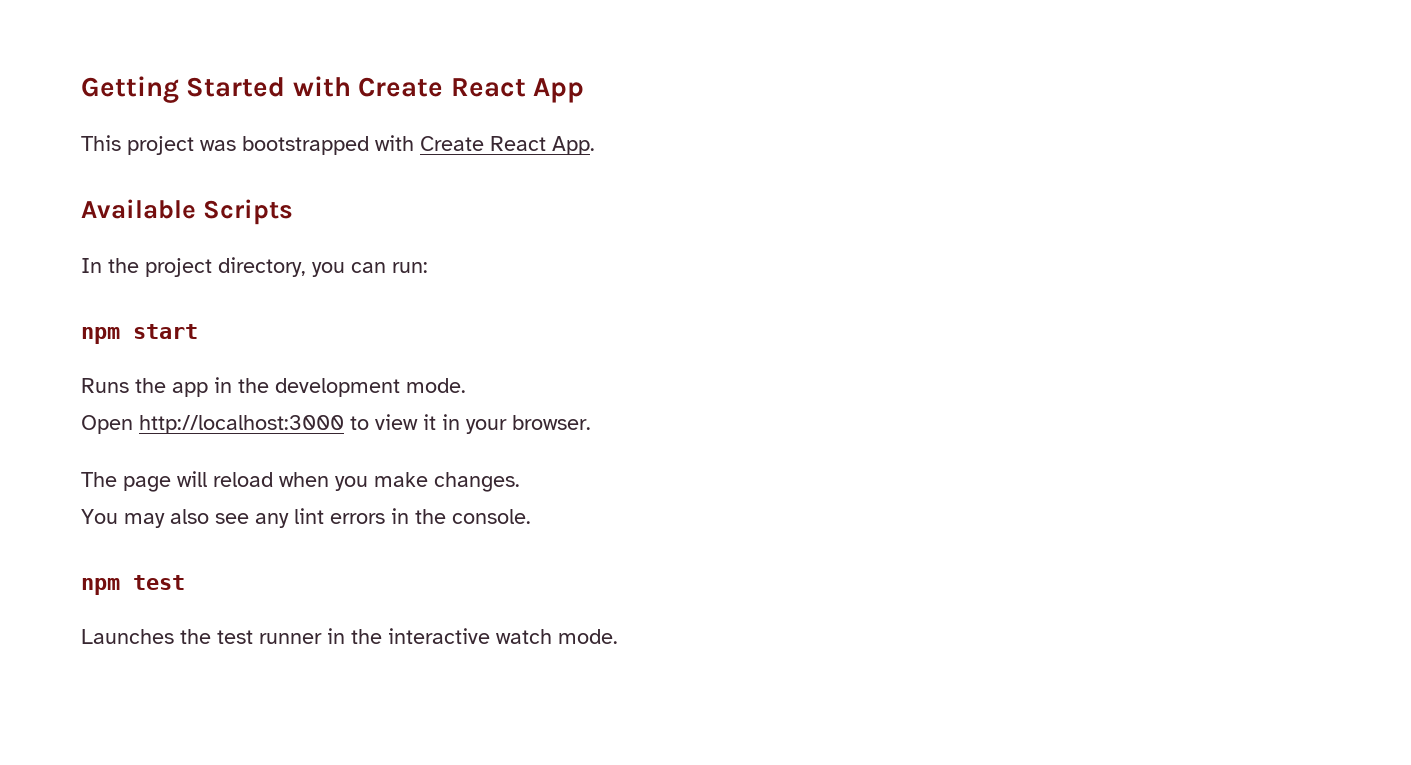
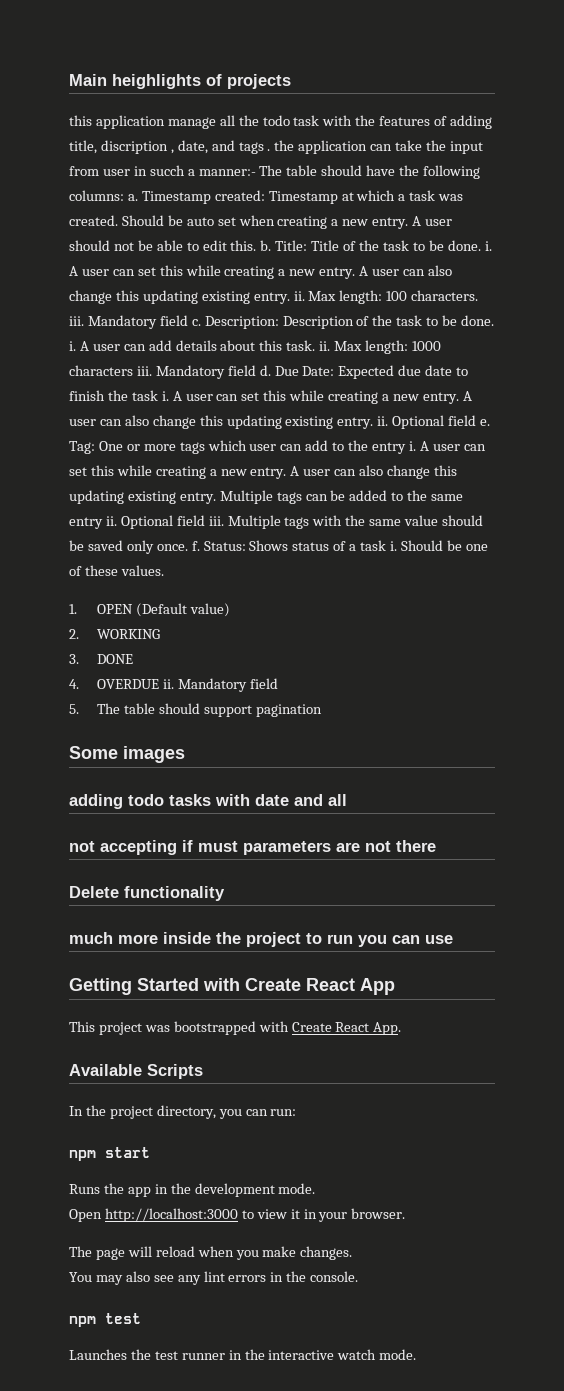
(81, 89) none -> [69,74,291,89] [69,115,493,129] [69,140,483,154] [69,165,481,179] [69,190,464,204] [69,215,453,229] [69,240,492,251] [69,265,452,279] [69,290,479,304] [69,315,495,329] [69,340,441,354] [69,365,469,379] [69,390,472,404] [69,415,491,429] [69,440,486,454] [69,465,457,479] [69,490,464,504] [69,515,484,529] [69,540,488,554] [69,565,164,576] [69,603,231,617] [69,629,161,639] [69,654,134,664] [69,678,279,692] [69,703,322,717] [69,746,185,763] [69,794,347,809] [69,840,436,855] [69,886,225,901] [69,932,453,947] Main heighlights of projects // this application manage all the todo task with the features of adding title, discription , date, and tags . the application can take the input from user in succh a manner:- The table should have the following columns: a. Timestamp created: Timestamp at which a task was created. Should be auto set when creating a new entry. A user should not be able to edit this. b. Title: Title of the task to be done. i. A user can set this while creating a new entry. A user can also change this updating existing entry. ii. Max length: 100 characters. iii. Mandatory field c. Description: Description of the task to be done. i. A user can add details about this task. ii. Max length: 1000 characters iii. Mandatory field d. Due Date: Expected due date to finish the task i. A user can set this while creating a new entry. A user can also change this updating existing entry. ii. Optional field e. Tag: One or more tags which user can add to the entry i. A user can set this while creating a new entry. A user can also change this updating existing entry. Multiple tags can be added to the same entry ii. Optional field iii. Multiple tags with the same value should be saved only once. f. Status: Shows status of a task i. Should be one of these values. // 1. OPEN (Default value) // 2. WORKING // 3. DONE // 4. OVERDUE ii. Mandatory field // 5. The table should support pagination // Some images // adding todo tasks with date and all // not accepting if must parameters are not there // Delete functionality // much more inside the project to run you can use //

